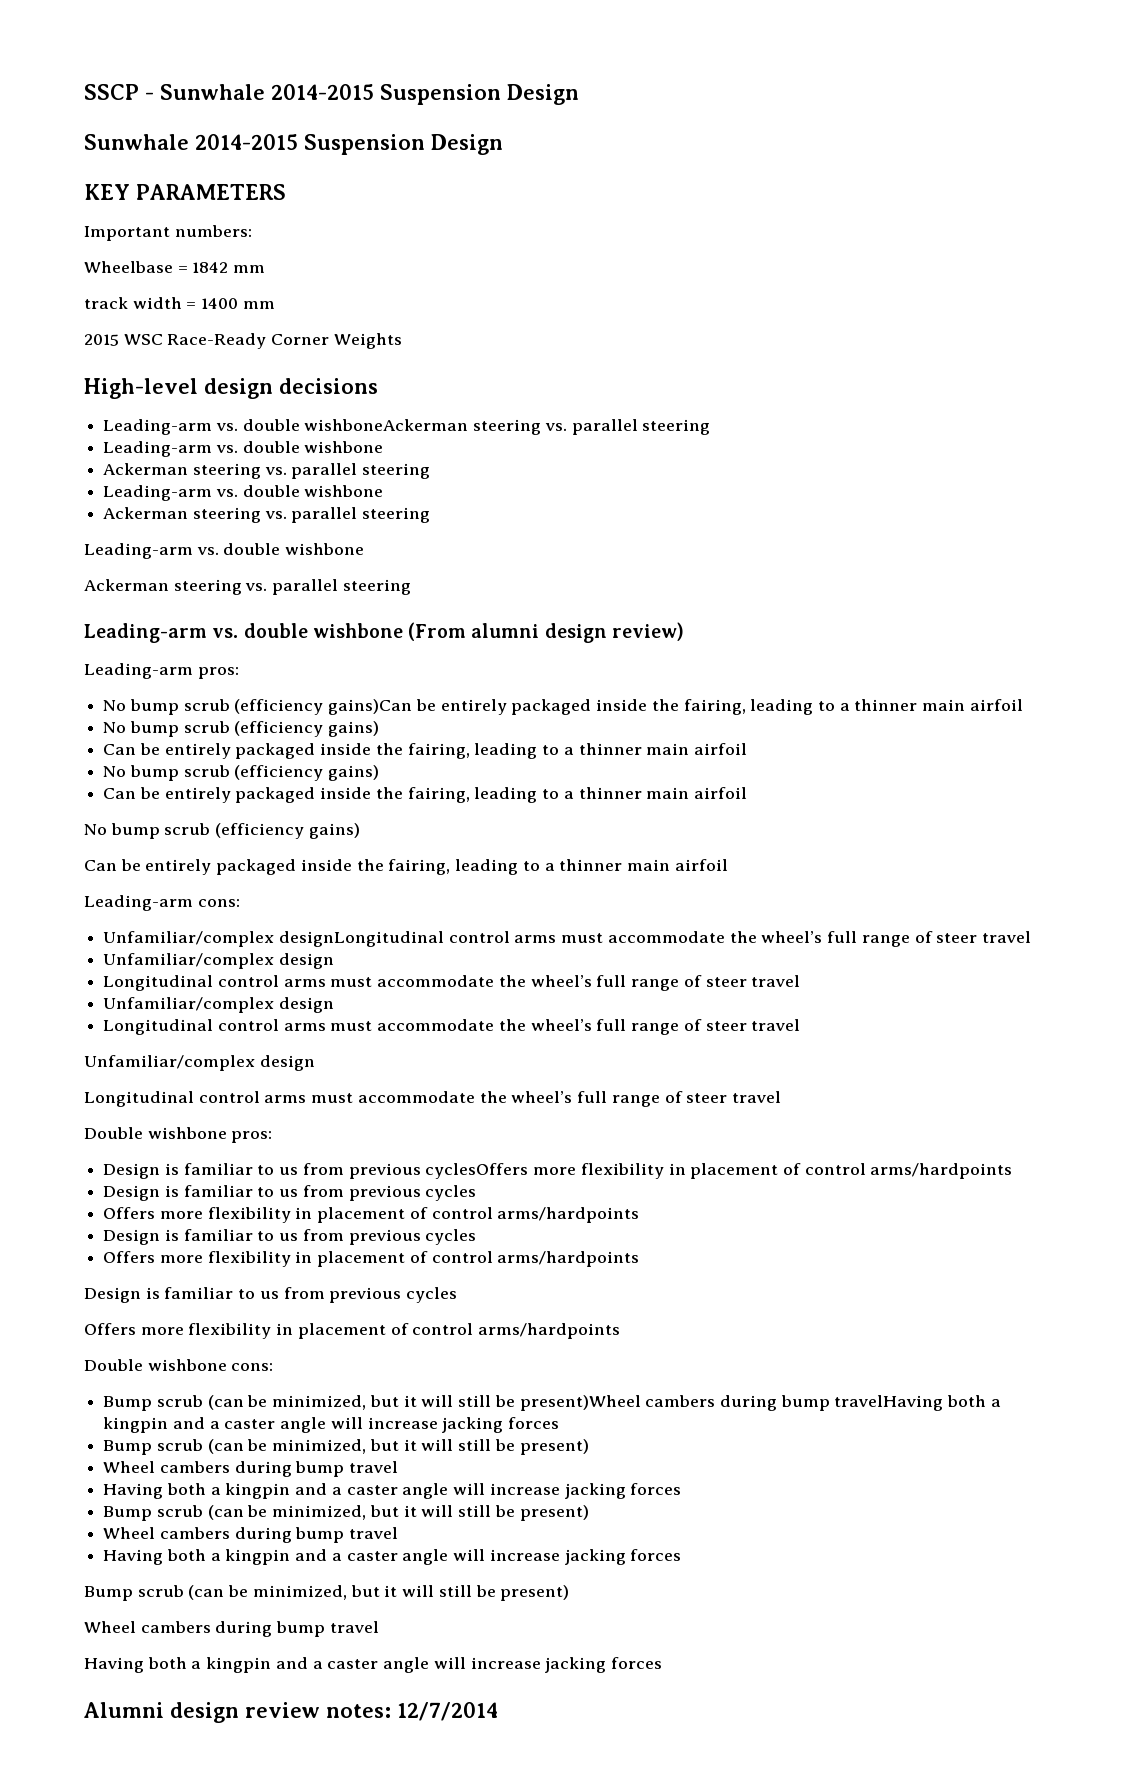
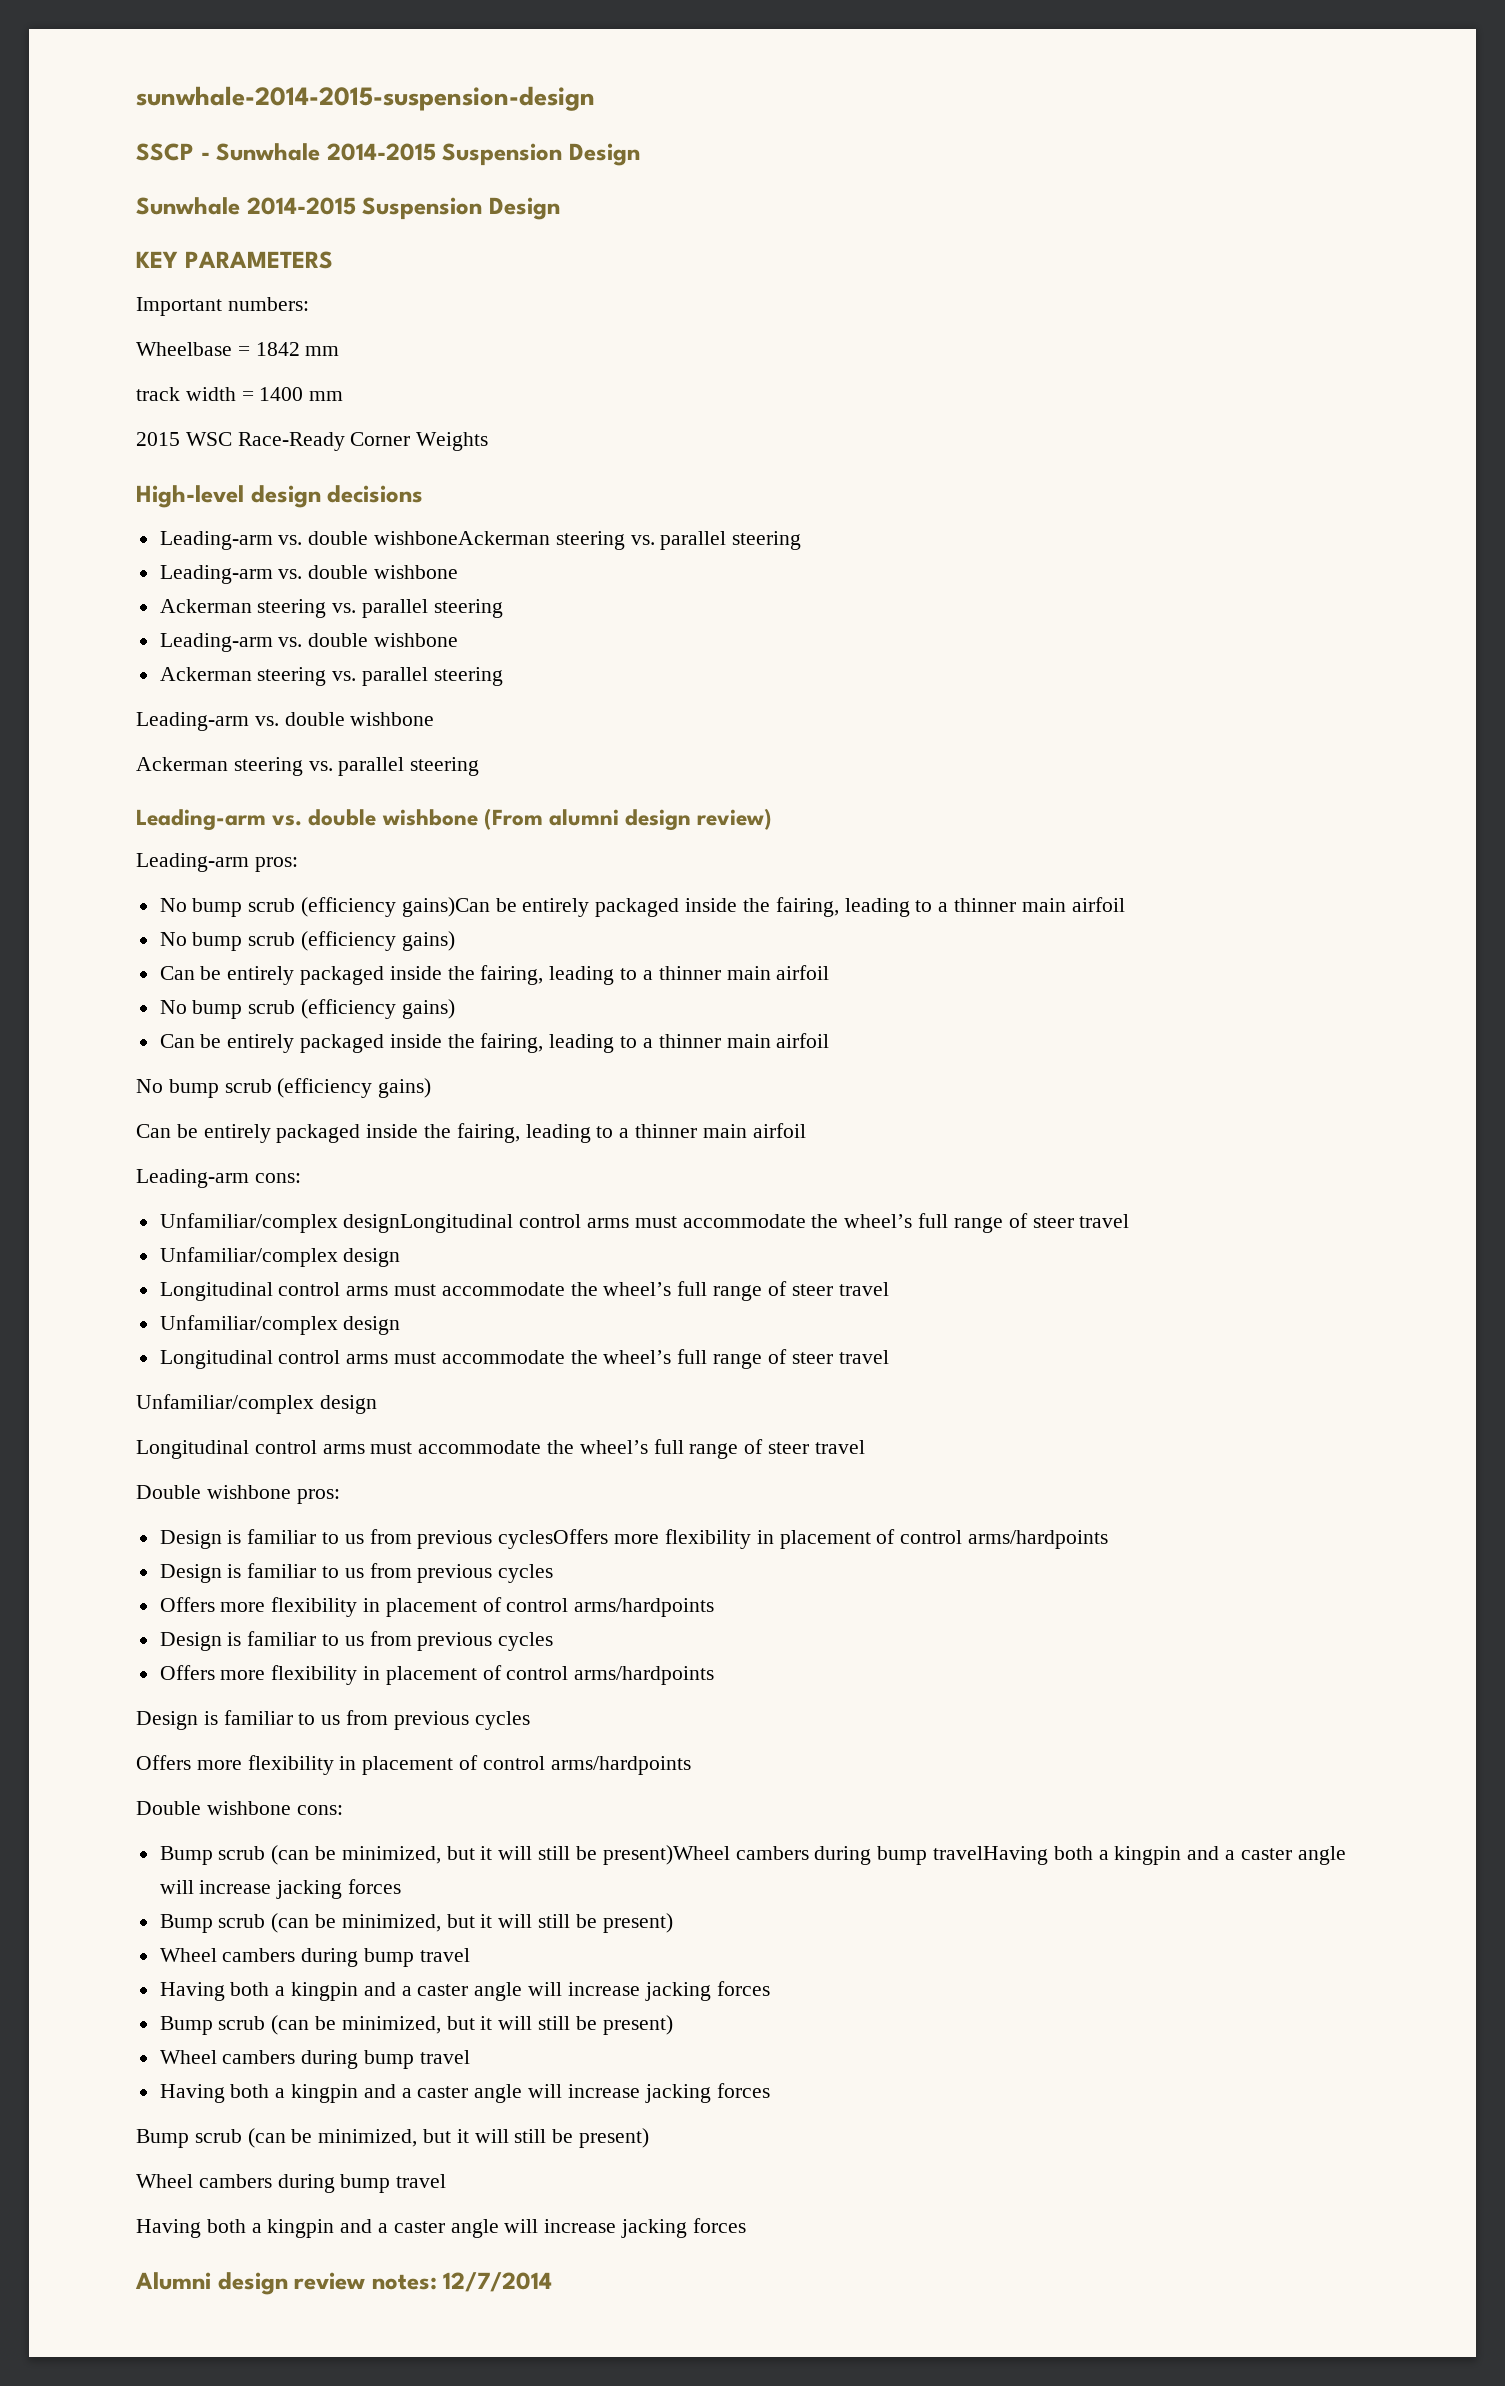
(84, 92) none -> [136,86,595,111] sunwhale-2014-2015-suspension-design //

